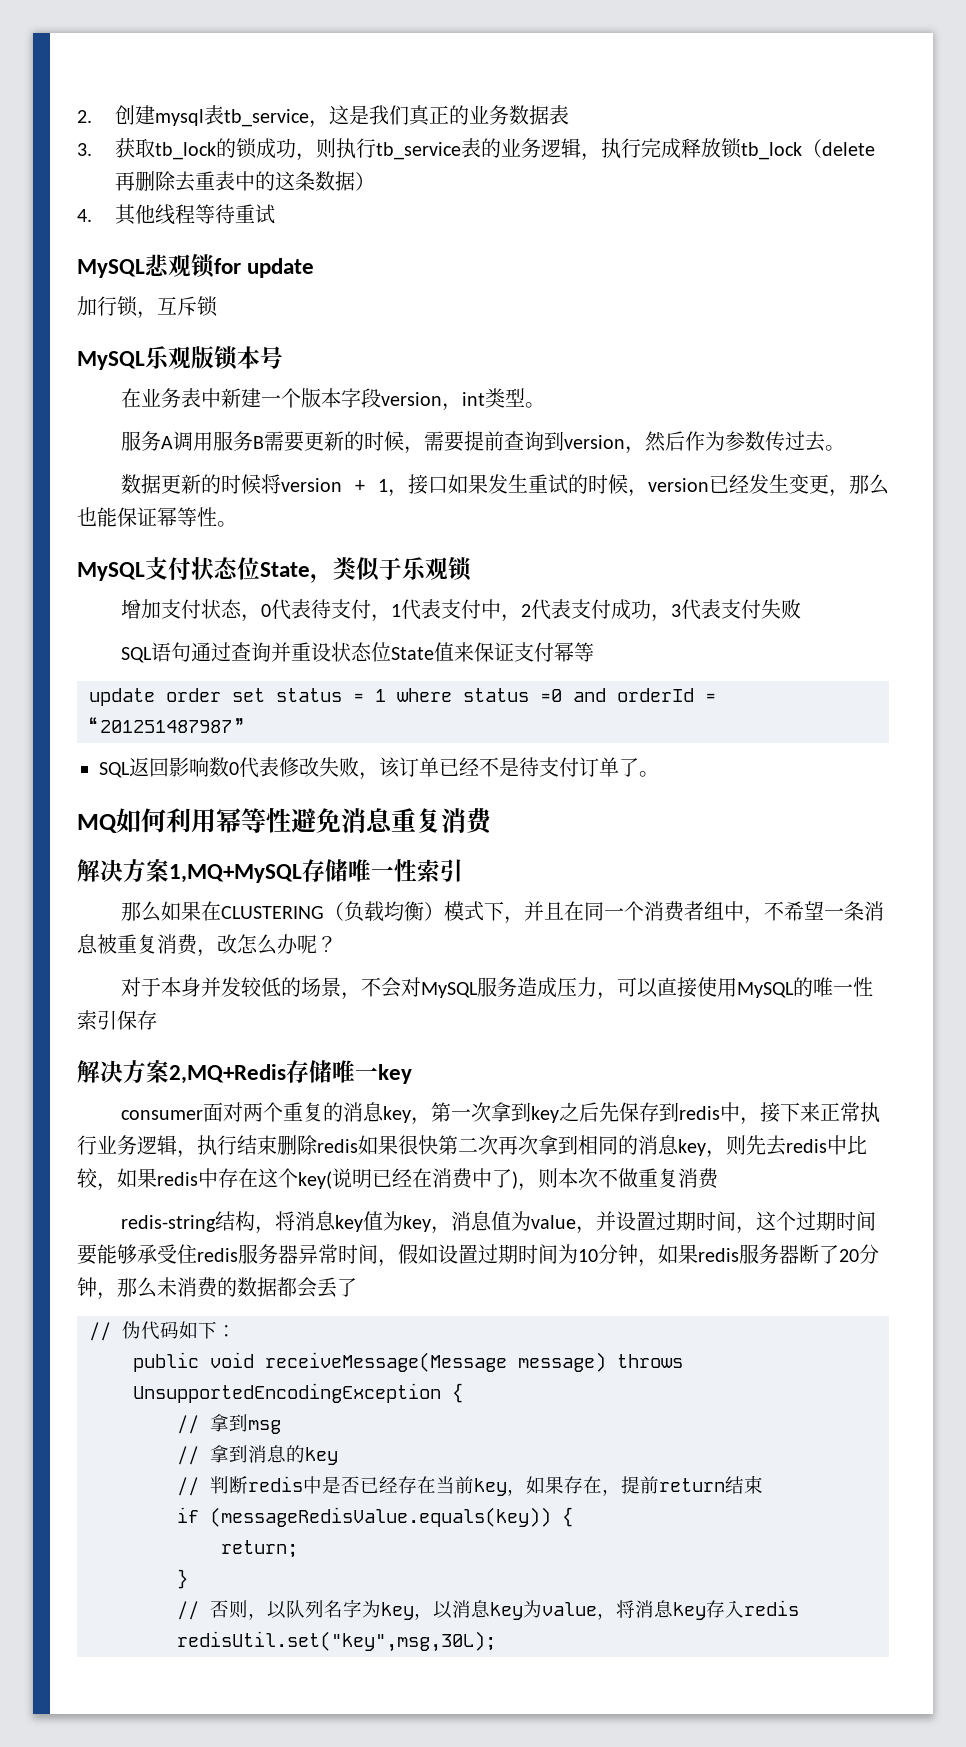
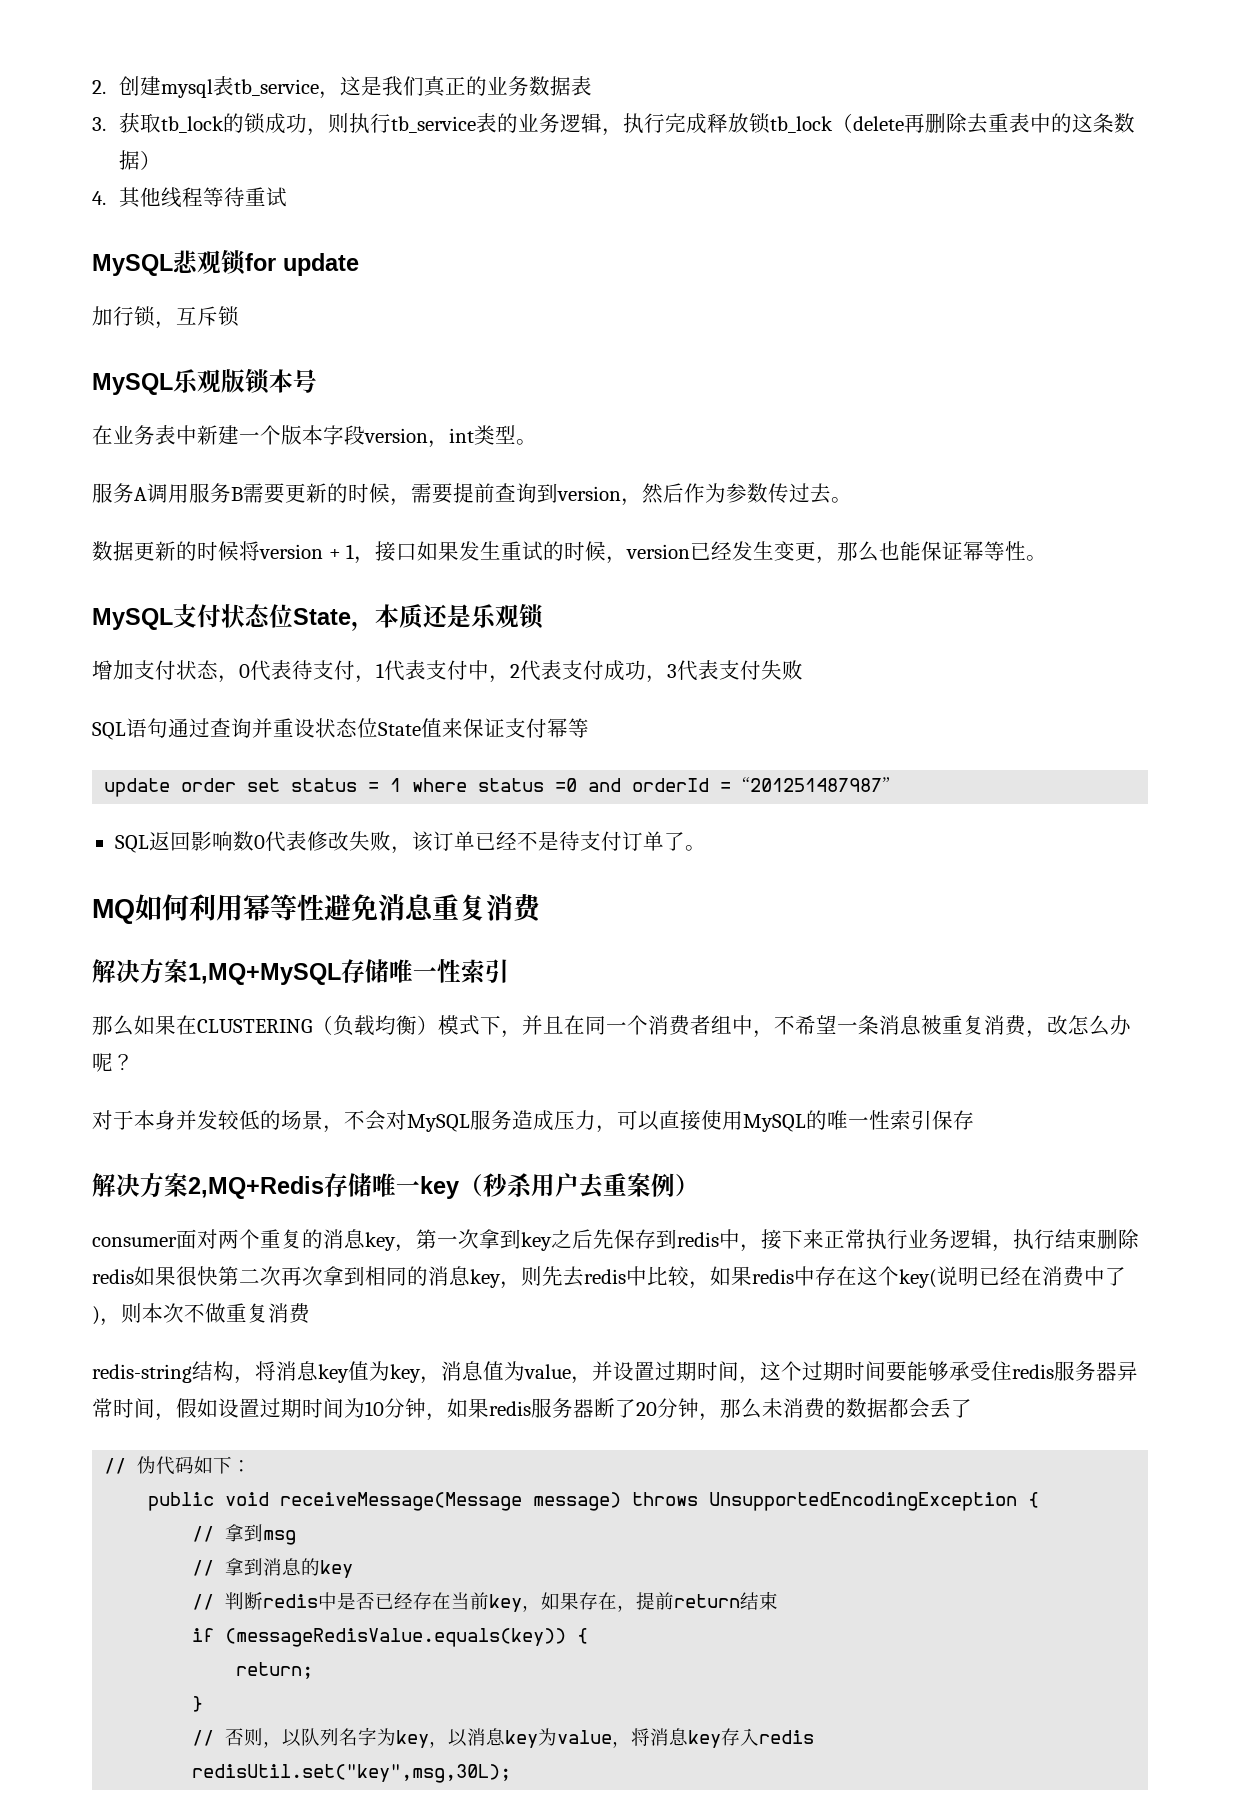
[333,557,402,581] 类似于 -> [375,604,471,628] 本质还是
(412, 1074) none -> [459,1173,699,1199] （秒杀用户去重案例）

